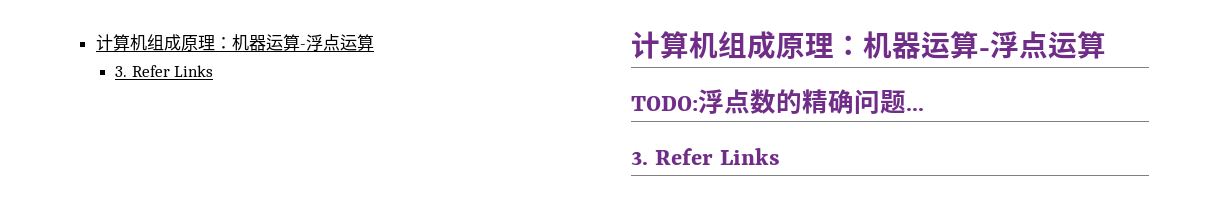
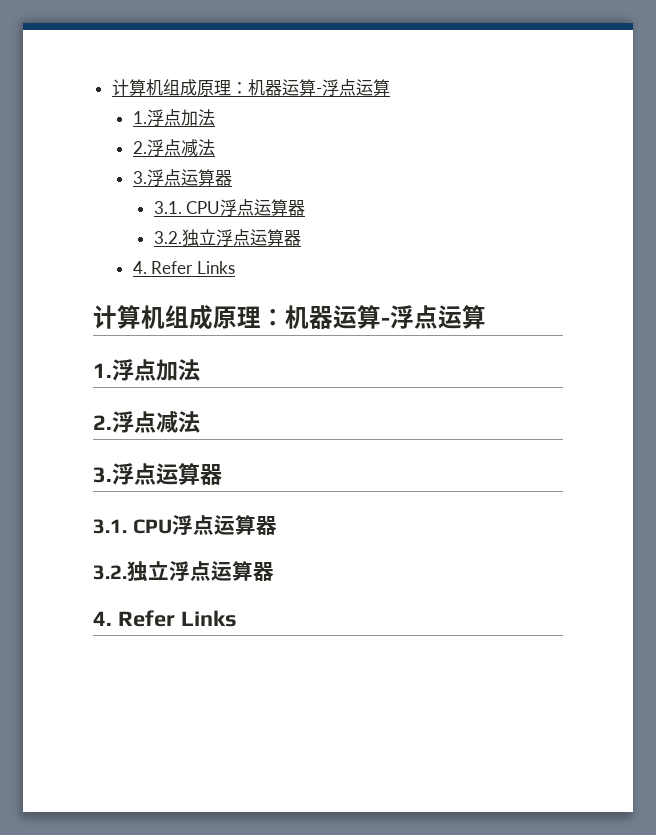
[95,34,374,51] [115,66,128,77] 计算机组成原理：机器运算-浮点运算 // 3. -> [111,79,390,96] [132,109,215,126] [132,139,215,156] [132,169,232,186] [153,199,306,216] [153,229,301,247] [132,261,147,274] 计算机组成原理：机器运算-浮点运算 // 1.浮点加法 // 2.浮点减法 // 3.浮点运算器 // 3.1. CPU浮点运算器 // 3.2.独立浮点运算器 // 4.
[631,89,924,114] [631,151,648,165] TODO:浮点数的精确问题... // 3. -> [93,359,200,381] [93,411,200,433] [93,463,222,485] [93,515,277,535] [93,561,274,582] [93,611,112,626] 1.浮点加法 // 2.浮点减法 // 3.浮点运算器 // 3.1. CPU浮点运算器 // 3.2.独立浮点运算器 // 4.

